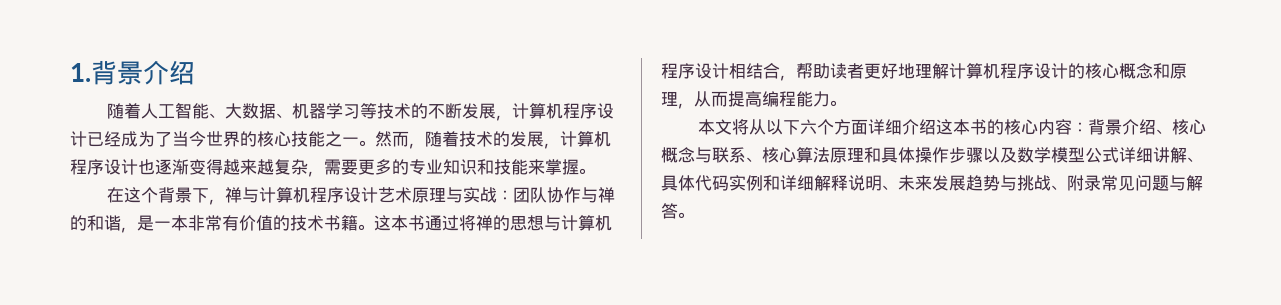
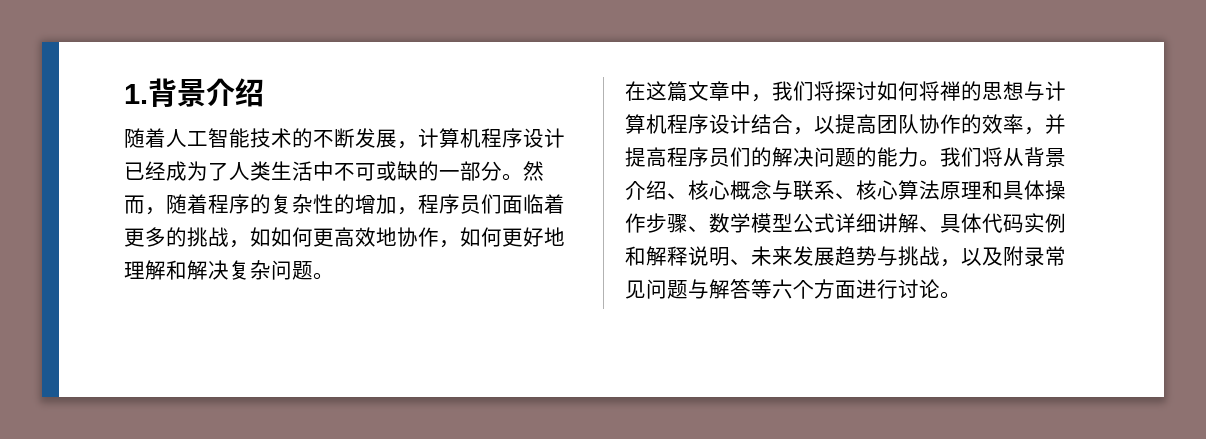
[208,103,377,119] 、大数据、机器学习等 -> (250, 138) none
[172,131,611,149] [70,159,595,177] [106,187,615,205] [70,215,459,233] 当今世界的核心技能之一。然而，随着技术的发展，计算机程序设计也逐渐变得越来越复杂，需要更多的专业知识和技能来掌握。 // 在这个背景下，禅与计算机程序设计艺术原理与实战：团队协作与禅的和谐，是一本非常有价值的技术书籍。这本书通过 -> [229,161,544,181] [124,194,565,215] [124,227,565,248] [124,260,334,280] [625,81,919,102] 人类生活中不可或缺的一部分。然而，随着程序的复杂性的增加，程序员们面临着更多的挑战，如如何更高效地协作，如何更好地理解和解决复杂问题。 // 在这篇文章中，我们将探讨如何
[729,63,1187,81] [661,91,846,109] [697,119,1088,135] 相结合，帮助读者更好地理解计算机程序设计的核心概念和原理，从而提高编程能力。 // 本文将从以下六个方面详细介绍这本书的核心内容： -> [751,114,1066,135] [625,147,1024,167] 结合，以提高团队协作的效率，并提高程序员们的解决问题的能力。我们将从
[983,147,1017,163] 以及 -> [688,226,709,232] 、
[780,175,814,191] 详细 -> (646, 256) none
[1051,185,1067,190] 、 -> [940,247,1003,267] ，以及
(678, 211) none -> [751,279,940,299] 等六个方面进行讨论

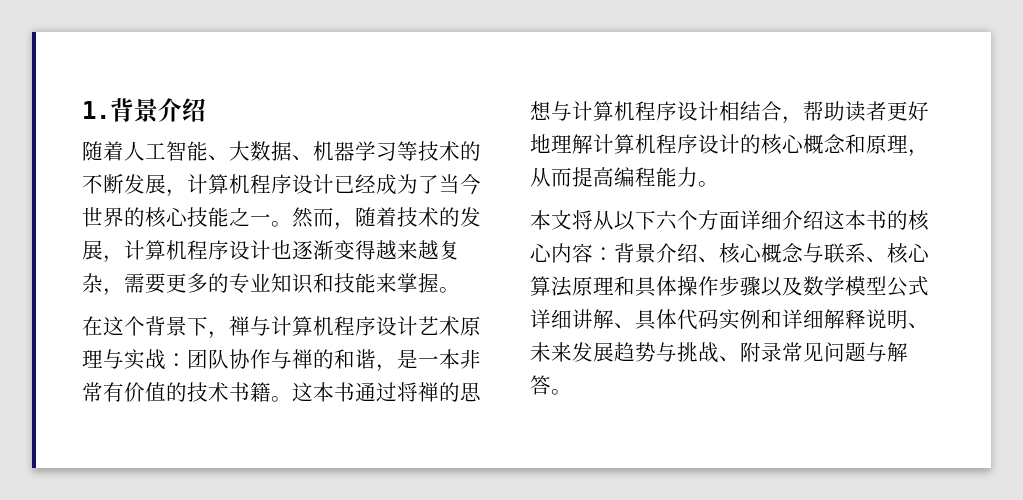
(250, 138) none -> [208,141,418,161] 、大数据、机器学习等
[229,161,544,181] [124,194,565,215] [124,227,565,248] [124,260,334,280] [625,81,919,102] 人类生活中不可或缺的一部分。然而，随着程序的复杂性的增加，程序员们面临着更多的挑战，如如何更高效地协作，如何更好地理解和解决复杂问题。 // 在这篇文章中，我们将探讨如何 -> [439,174,481,195] [82,207,481,230] [82,240,460,263] [82,273,460,296] [82,316,481,339] [82,349,481,372] [82,382,397,402] 当今世界的核心技能之一。然而，随着技术的发展，计算机程序设计也逐渐变得越来越复杂，需要更多的专业知识和技能来掌握。 // 在这个背景下，禅与计算机程序设计艺术原理与实战：团队协作与禅的和谐，是一本非常有价值的技术书籍。这本书通过
[751,114,1066,135] [625,147,1024,167] 结合，以提高团队协作的效率，并提高程序员们的解决问题的能力。我们将从 -> [719,101,929,124] [530,134,929,157] [530,167,719,187] [530,210,929,231] [530,243,614,263] 相结合，帮助读者更好地理解计算机程序设计的核心概念和原理，从而提高编程能力。 // 本文将从以下六个方面详细介绍这本书的核心内容：
[688,226,709,232] 、 -> [761,277,803,297] 以及
(646, 256) none -> [782,309,824,329] 详细
[940,247,1003,267] ，以及 -> [719,356,740,362] 、
[751,279,940,299] 等六个方面进行讨论 -> (551, 385) none

